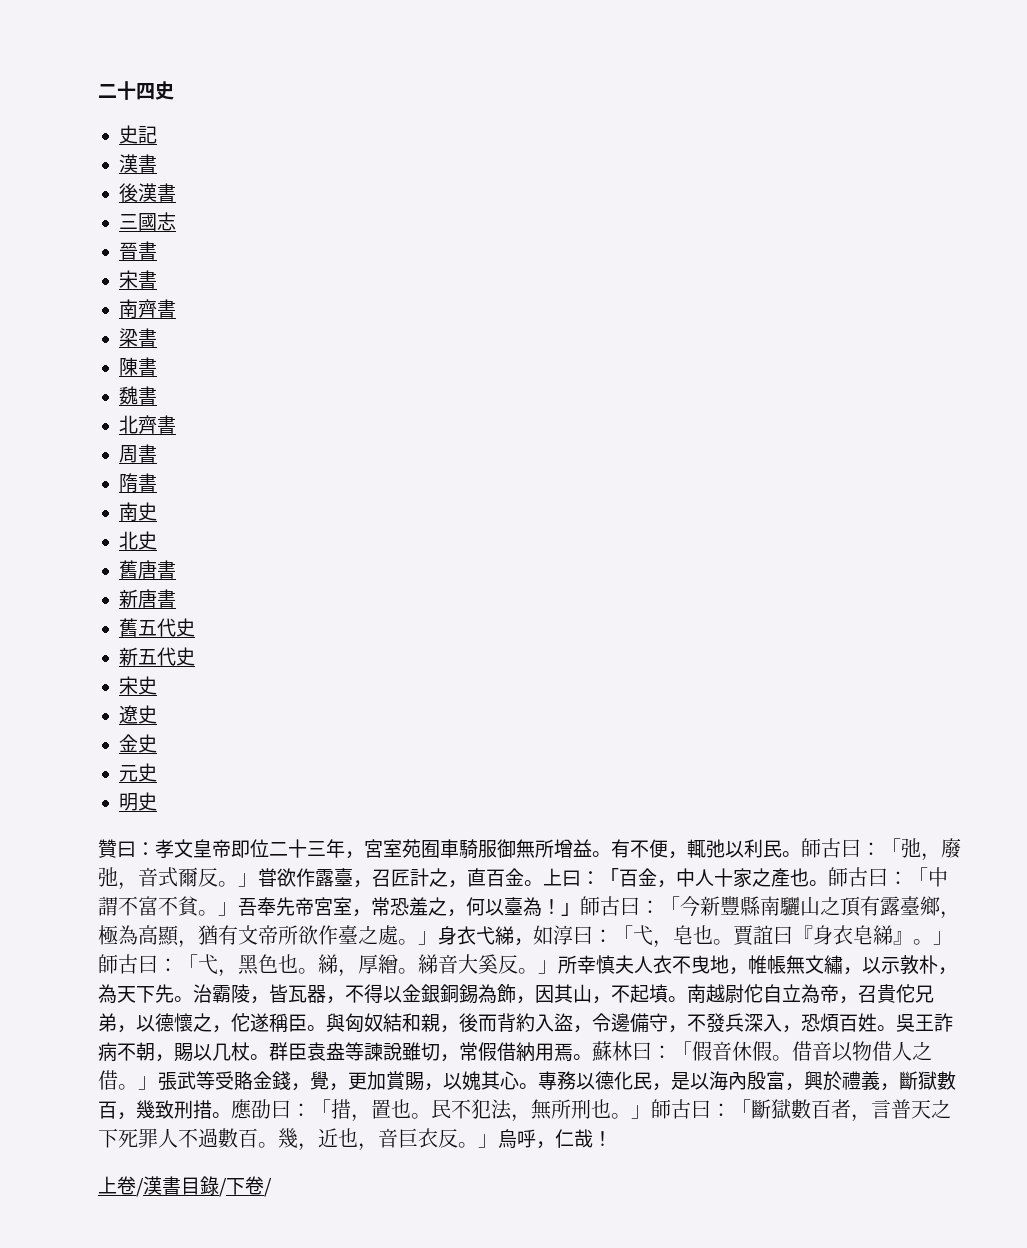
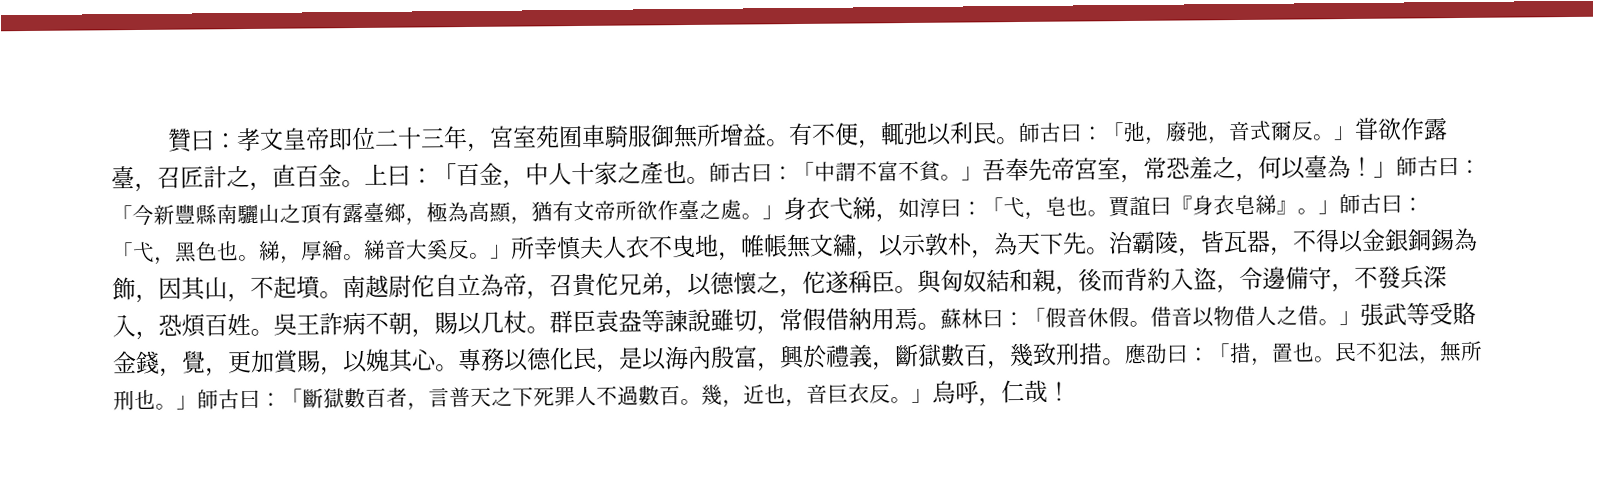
[98,81,174,100] [118,125,157,144] [118,154,157,173] [118,183,176,202] [118,212,176,231] [118,241,157,260] [118,270,157,289] [118,299,176,318] [118,328,157,347] [118,357,157,376] [118,386,157,405] [118,415,176,434] [118,444,157,463] [118,473,157,492] [118,502,157,521] [118,531,157,550] [118,560,176,579] [118,589,176,608] [118,618,195,637] [118,647,195,666] [118,676,157,695] [118,705,157,724] [118,734,157,753] [118,763,157,782] [118,792,157,811] 二十四史 // 史記 // 漢書 // 後漢書 // 三國志 // 晉書 // 宋書 // 南齊書 // 梁書 // 陳書 // 魏書 // 北齊書 // 周書 // 隋書 // 南史 // 北史 // 舊唐書 // 新唐書 // 舊五代史 // 新五代史 // 宋史 // 遼史 // 金史 // 元史 // 明史 // -> (166, 140) none
[98,1176,272,1197] // 上卷/漢書目錄/下卷/ -> (1071, 391) none

